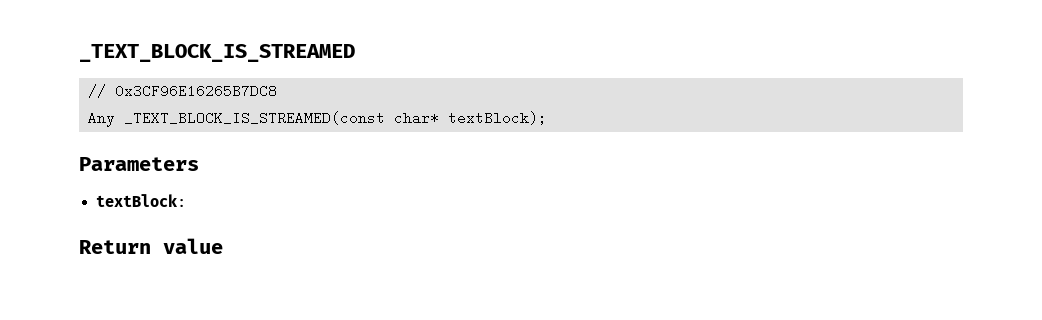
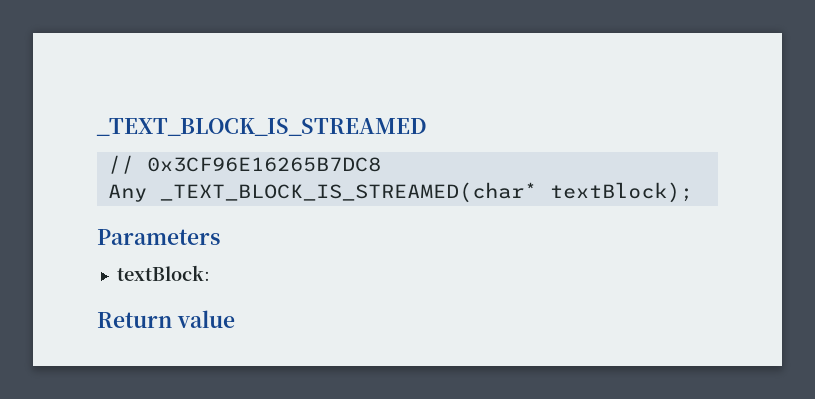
[124,111,439,125] _TEXT_BLOCK_IS_STREAMED(const char* -> [159,182,537,203] _TEXT_BLOCK_IS_STREAMED(char*

